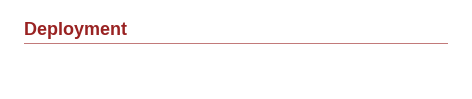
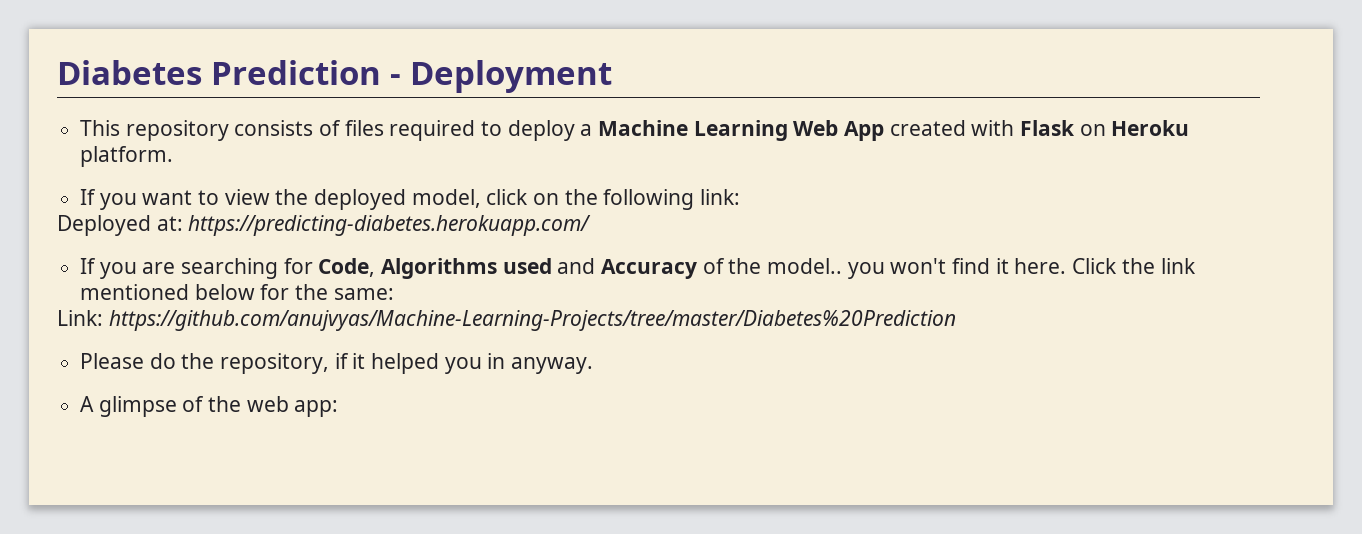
[24,22,127,39] Deployment -> [57,60,612,93] [80,120,1190,141] [80,146,174,167] [80,189,741,210] [57,215,592,236] [80,258,1196,279] [80,284,394,300] [57,310,956,331] [80,353,594,374] [80,396,339,417] Diabetes Prediction - Deployment // This repository consists of files required to deploy a Machine Learning Web App created with Flask on Heroku platform. // If you want to view the deployed model, click on the following link: // Deployed at: https://predicting-diabetes.herokuapp.com/ // If you are searching for Code, Algorithms used and Accuracy of the model.. you won't find it here. Click the link mentioned below for the same: // Link: https://github.com/anujvyas/Machine-Learning-Projects/tree/master/Diabetes%20Prediction // Please do the repository, if it helped you in anyway. // A glimpse of the web app:

